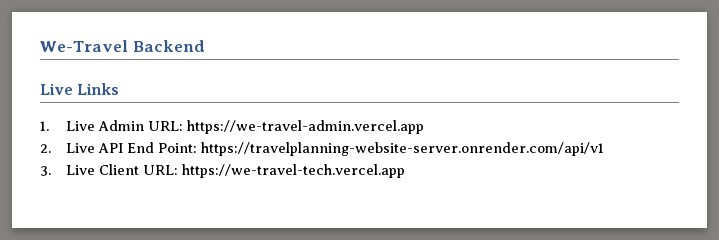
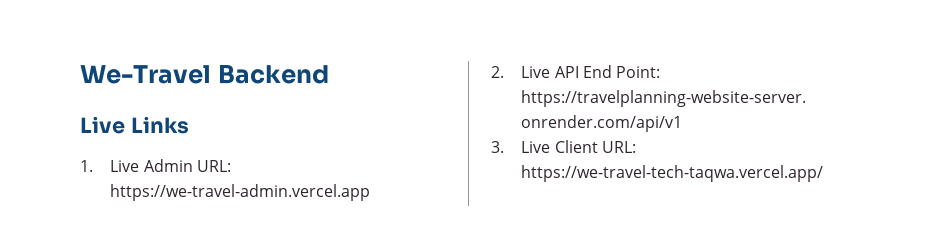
[181,164,405,178] https://we-travel-tech.vercel.app -> [521,165,824,182] https://we-travel-tech-taqwa.vercel.app/

